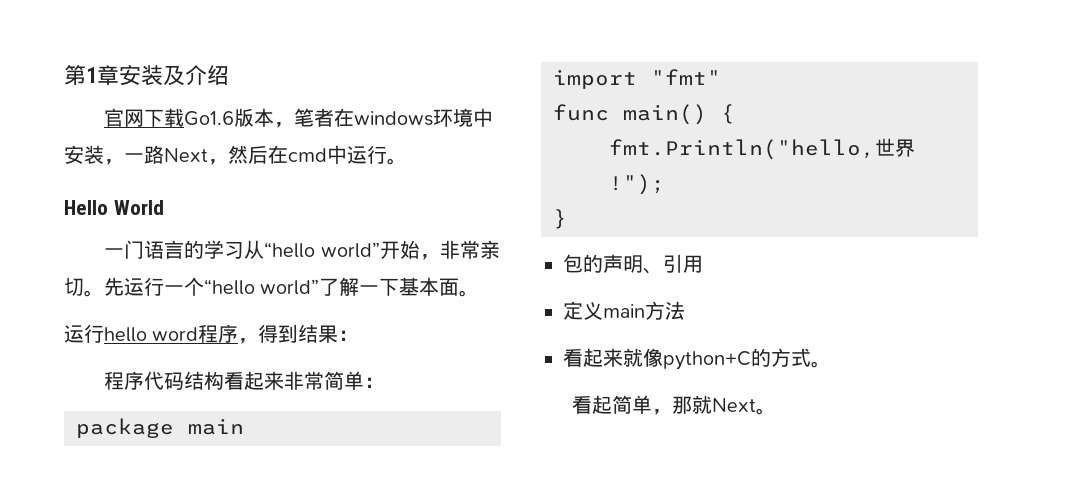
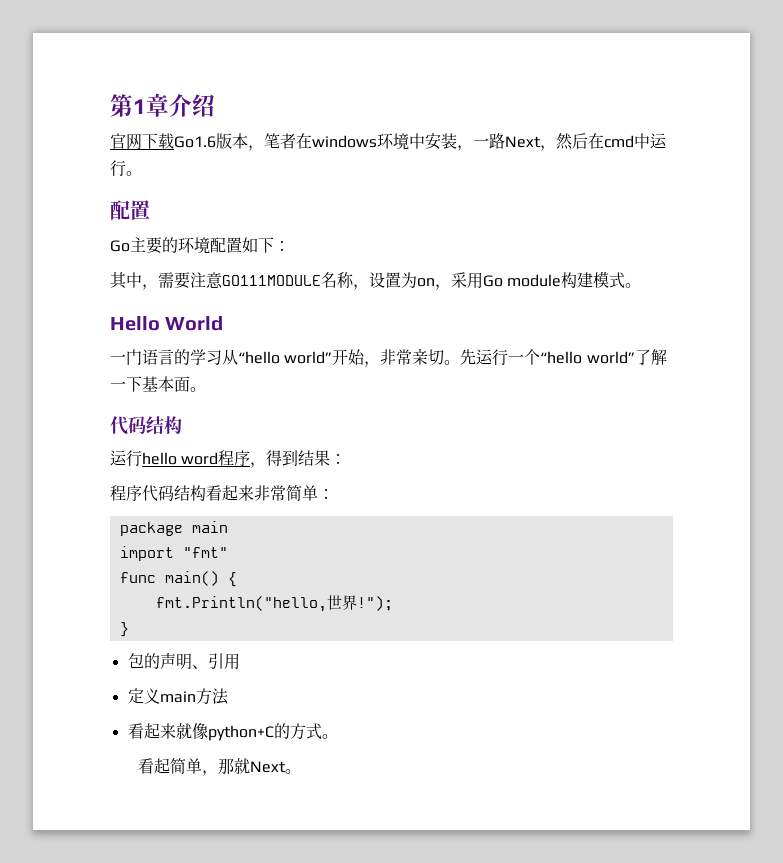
[119,65,185,86] 安装及 -> (169, 105) none
(407, 161) none -> [110,200,150,220] [110,237,290,254] [110,271,642,290] // 配置 // Go主要的环境配置如下： // 其中，需要注意GO111MODULE名称，设置为on，采用Go module构建模式。
(480, 293) none -> [110,416,182,435] // 代码结构

